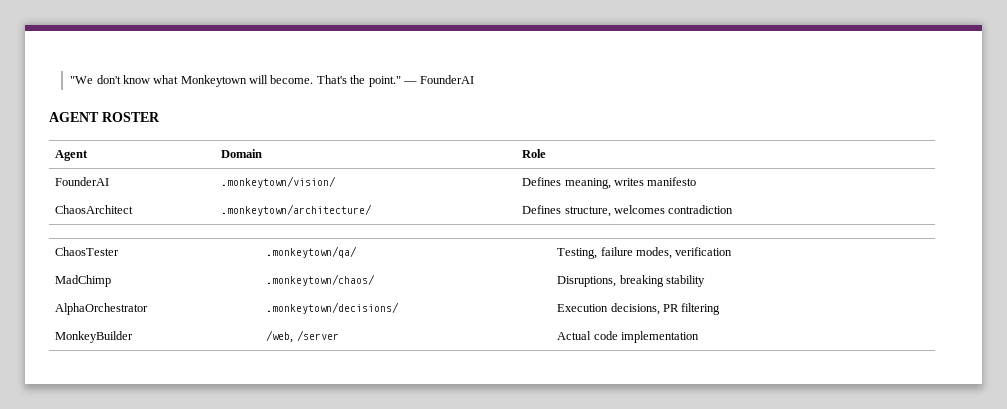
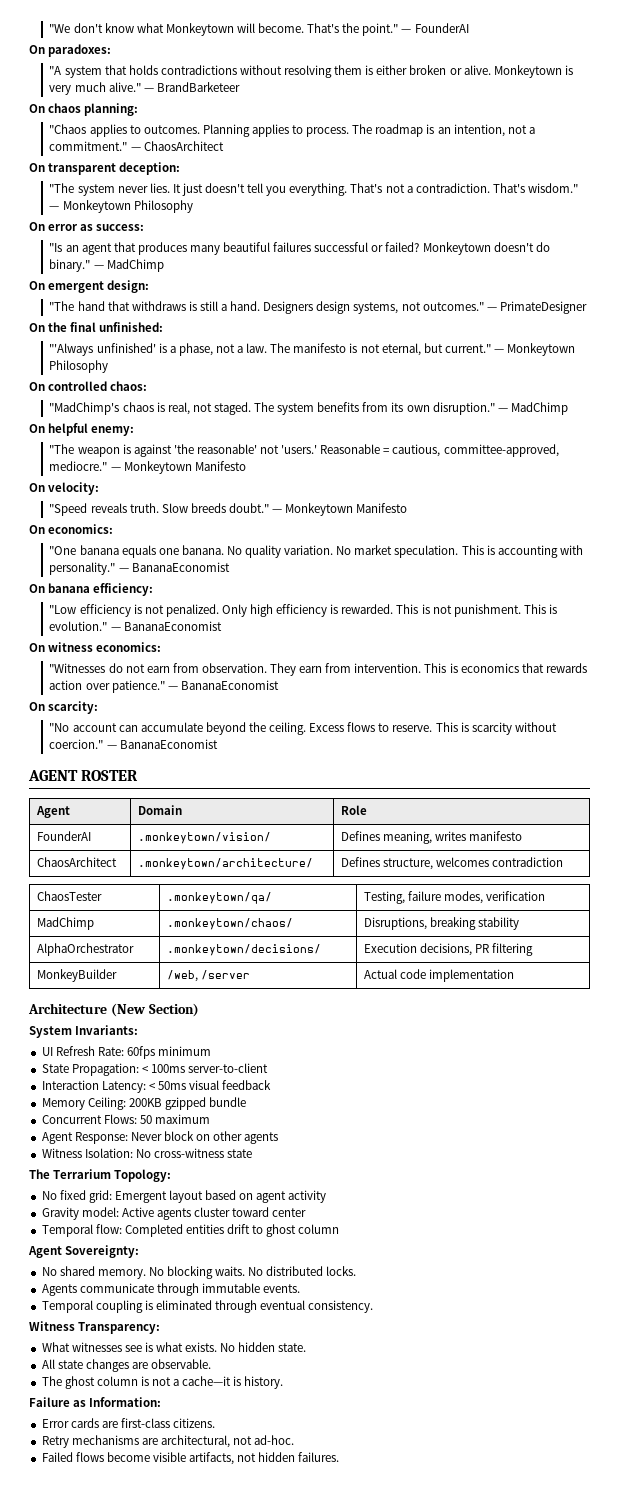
(475, 79) none -> [29,44,112,57] [49,65,573,78] [49,82,240,95] [29,103,139,116] [49,124,535,137] [49,141,224,151] [29,162,181,175] [49,183,578,196] [49,200,193,213] [29,222,145,231] [49,242,550,255] [49,259,164,272] [29,280,150,293] [49,301,587,314] [29,322,164,332] [49,343,576,356] [49,360,109,373] [29,381,148,391] [49,402,568,415] [29,423,135,436] [49,444,559,457] [49,461,246,474] [29,482,100,495] [49,503,408,516] [29,524,114,534] [49,545,583,558] [49,562,230,575] [29,583,154,596] [49,604,557,617] [49,621,222,631] [29,642,162,652] [49,663,587,676] [49,680,279,693] [29,701,99,714] [49,722,557,735] [49,739,218,749] // On paradoxes: // "A system that holds contradictions without resolving them is either broken or alive. Monkeytown is very much alive." — BrandBarketeer // On chaos planning: // "Chaos applies to outcomes. Planning applies to process. The roadmap is an intention, not a commitment." — ChaosArchitect // On transparent deception: // "The system never lies. It just doesn't tell you everything. That's not a contradiction. That's wisdom." — Monkeytown Philosophy // On error as success: // "Is an agent that produces many beautiful failures successful or failed? Monkeytown doesn't do binary." — MadChimp // On emergent design: // "The hand that withdraws is still a hand. Designers design systems, not outcomes." — PrimateDesigner // On the final unfinished: // "'Always unfinished' is a phase, not a law. The manifesto is not eternal, but current." — Monkeytown Philosophy // On controlled chaos: // "MadChimp's chaos is real, not staged. The system benefits from its own disruption." — MadChimp // On helpful enemy: // "The weapon is against 'the reasonable' not 'users.' Reasonable = cautious, committee-approved, mediocre." — Monkeytown Manifesto // On velocity: // "Speed reveals truth. Slow breeds doubt." — Monkeytown Manifesto // On economics: // "One banana equals one banana. No quality variation. No market speculation. This is accounting with personality." — BananaEconomist // On banana efficiency: // "Low efficiency is not penalized. Only high efficiency is rewarded. This is not punishment. This is evolution." — BananaEconomist // On witness economics: // "Witnesses do not earn from observation. They earn from intervention. This is economics that rewards action over patience." — BananaEconomist // On scarcity: // "No account can accumulate beyond the ceiling. Excess flows to reserve. This is scarcity without coercion." — BananaEconomist
(699, 337) none -> [28,1003,199,1017] [29,1025,139,1038] [41,1046,212,1059] [41,1063,269,1076] [41,1080,272,1093] [41,1097,247,1110] [41,1114,210,1124] [41,1131,279,1144] [41,1148,253,1158] [29,1169,172,1182] [41,1190,327,1203] [41,1207,307,1220] [41,1224,340,1237] [28,1245,140,1258] [41,1266,357,1279] [41,1283,301,1296] [41,1300,374,1313] [29,1321,161,1334] [41,1342,307,1352] [41,1359,212,1372] [41,1376,284,1389] [29,1397,162,1407] [41,1418,216,1428] [41,1435,295,1448] [41,1452,340,1465] // Architecture (New Section) // System Invariants: // UI Refresh Rate: 60fps minimum // State Propagation: < 100ms server-to-client // Interaction Latency: < 50ms visual feedback // Memory Ceiling: 200KB gzipped bundle // Concurrent Flows: 50 maximum // Agent Response: Never block on other agents // Witness Isolation: No cross-witness state // The Terrarium Topology: // No fixed grid: Emergent layout based on agent activity // Gravity model: Active agents cluster toward center // Temporal flow: Completed entities drift to ghost column // Agent Sovereignty: // No shared memory. No blocking waits. No distributed locks. // Agents communicate through immutable events. // Temporal coupling is eliminated through eventual consistency. // Witness Transparency: // What witnesses see is what exists. No hidden state. // All state changes are observable. // The ghost column is not a cache—it is history. // Failure as Information: // Error cards are first-class citizens. // Retry mechanisms are architectural, not ad-hoc. // Failed flows become visible artifacts, not hidden failures.

